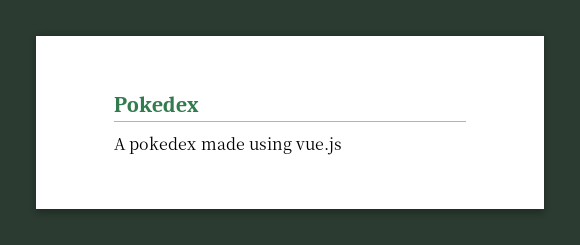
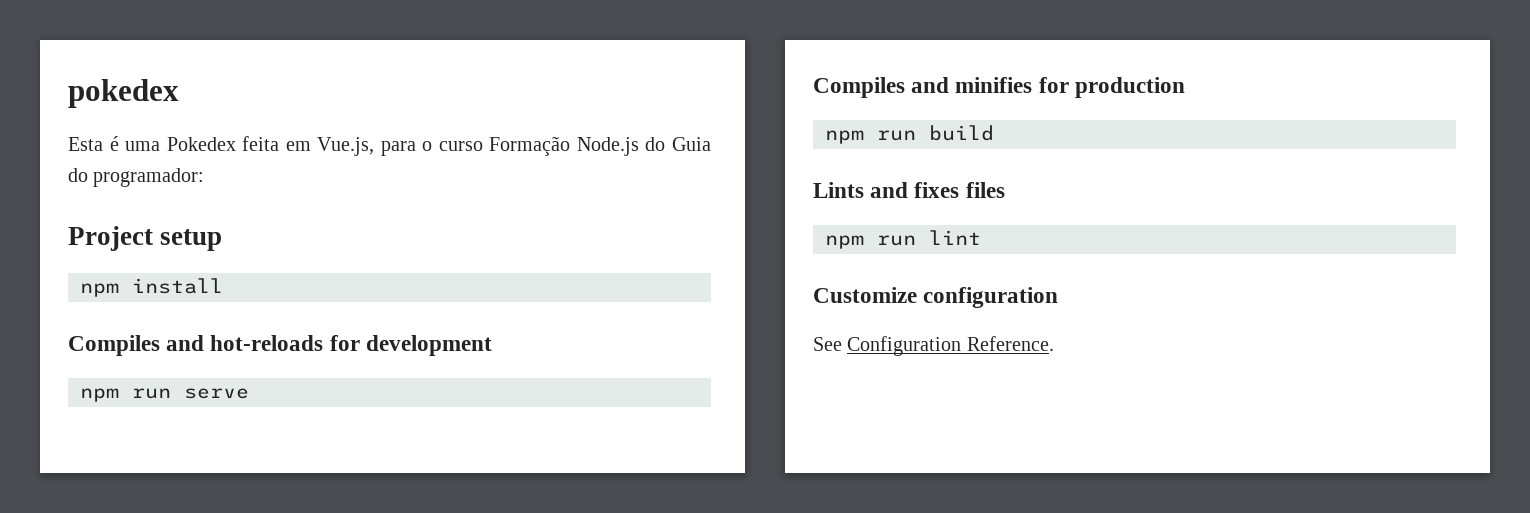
[114,96,199,112] [114,136,343,155] Pokedex // A pokedex made using vue.js -> [68,79,179,108] [68,136,711,156] [68,168,205,187] [68,226,223,251] [80,278,223,297] [68,335,492,356] [80,388,249,402] [813,77,1185,98] [825,125,994,144] [813,182,1005,198] [825,230,981,249] [813,287,1059,308] [813,336,1054,356] pokedex // Esta é uma Pokedex feita em Vue.js, para o curso Formação Node.js do Guia do programador: // Project setup // npm install // Compiles and hot-reloads for development // npm run serve // Compiles and minifies for production // npm run build // Lints and fixes files // npm run lint // Customize configuration // See Configuration Reference.

